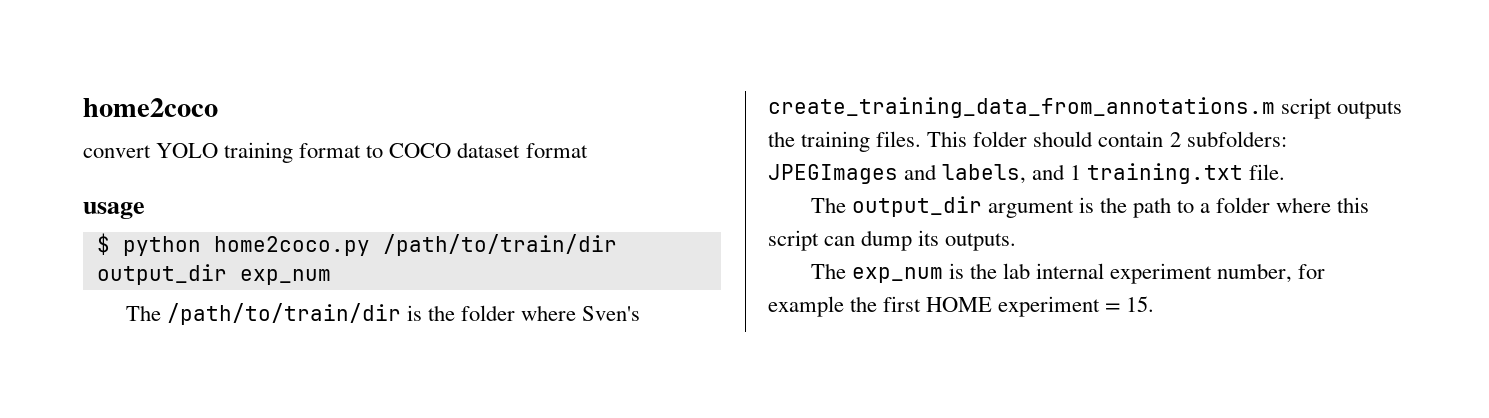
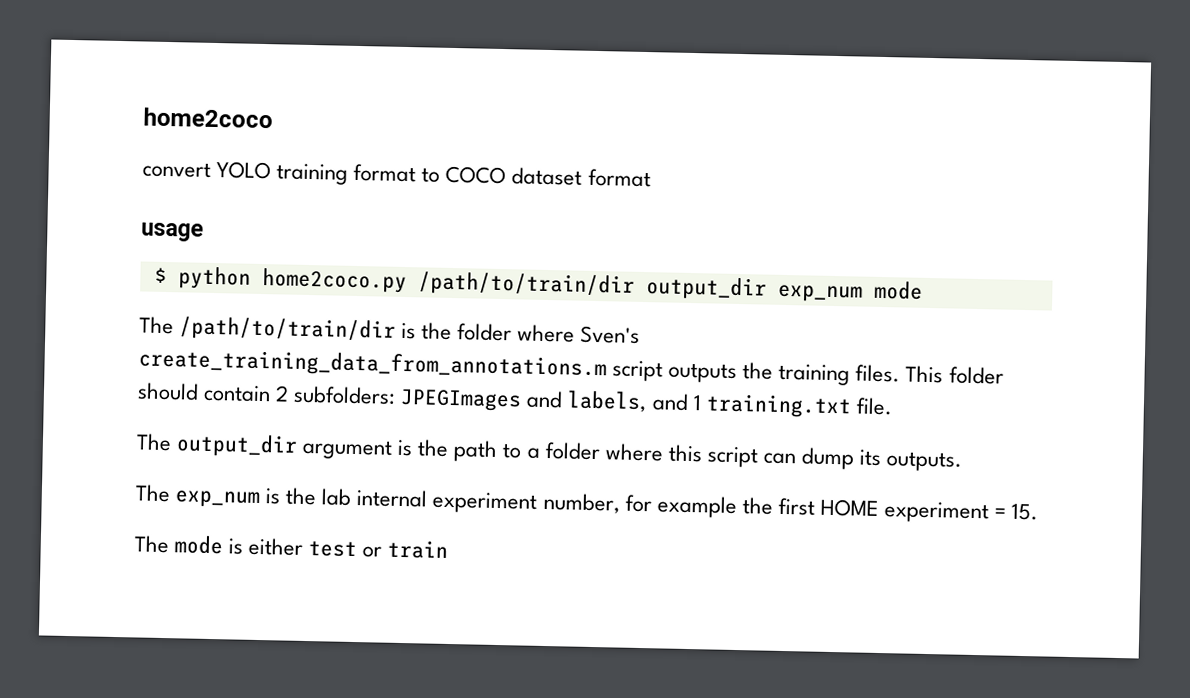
(331, 277) none -> [873,280,923,300] mode
(1155, 304) none -> [134,535,449,559] // The mode is either test or train

